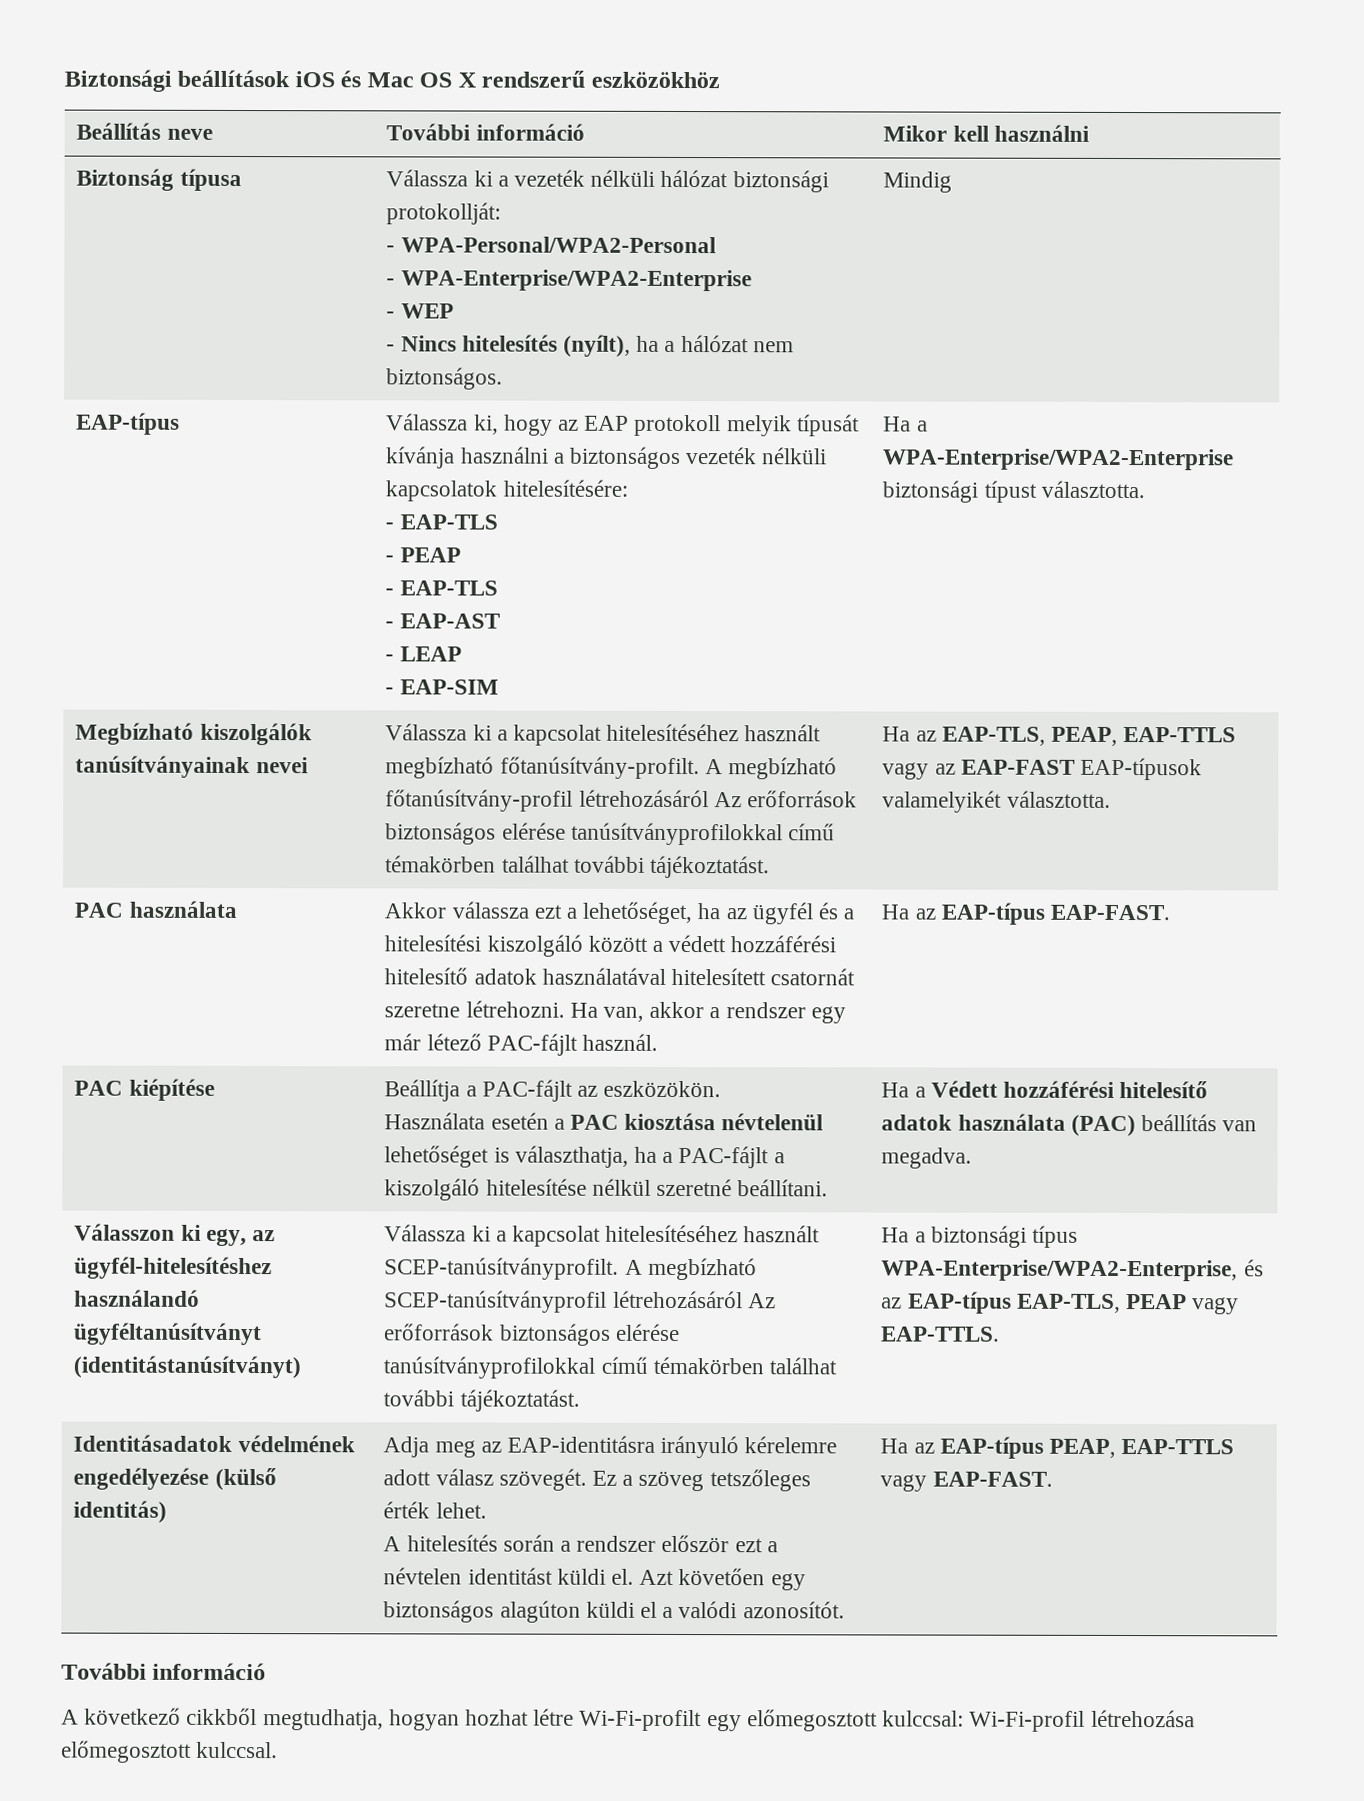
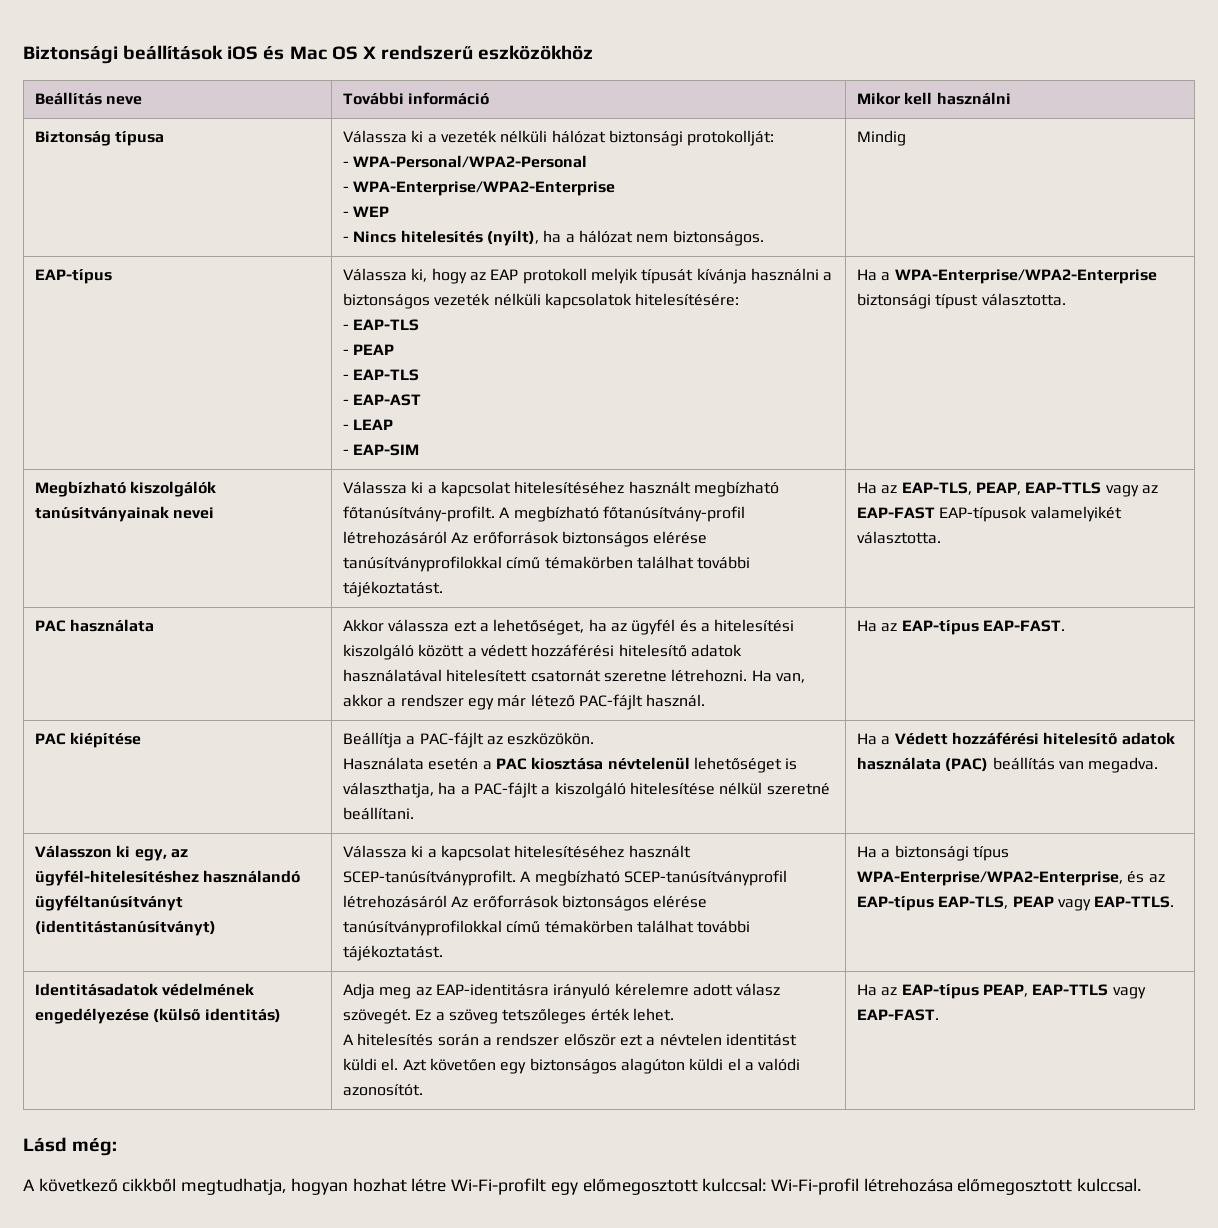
[61,1662,267,1681] További információ -> [23,1137,118,1156] Lásd még:

